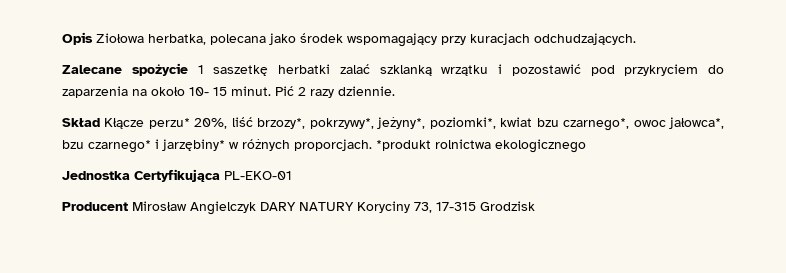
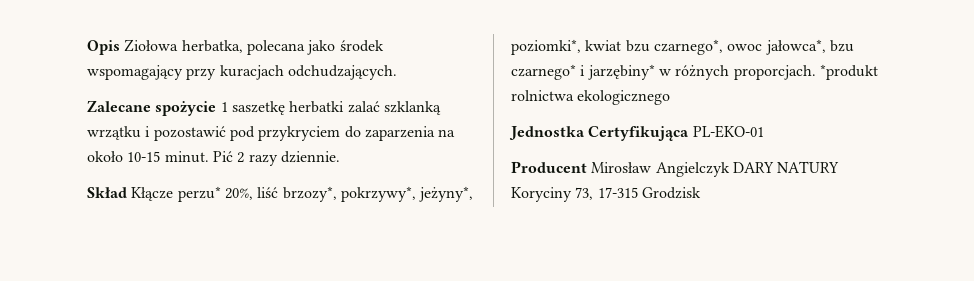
[189,87,227,96] 10- 15 -> [127,151,161,162] 10-15

